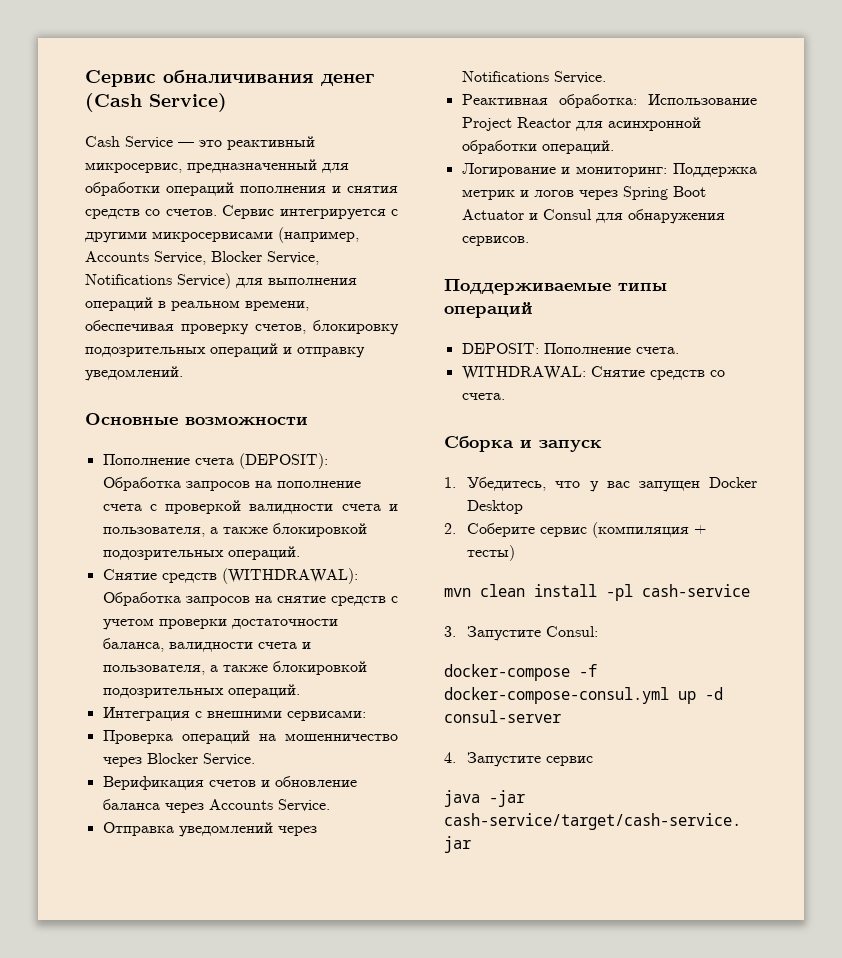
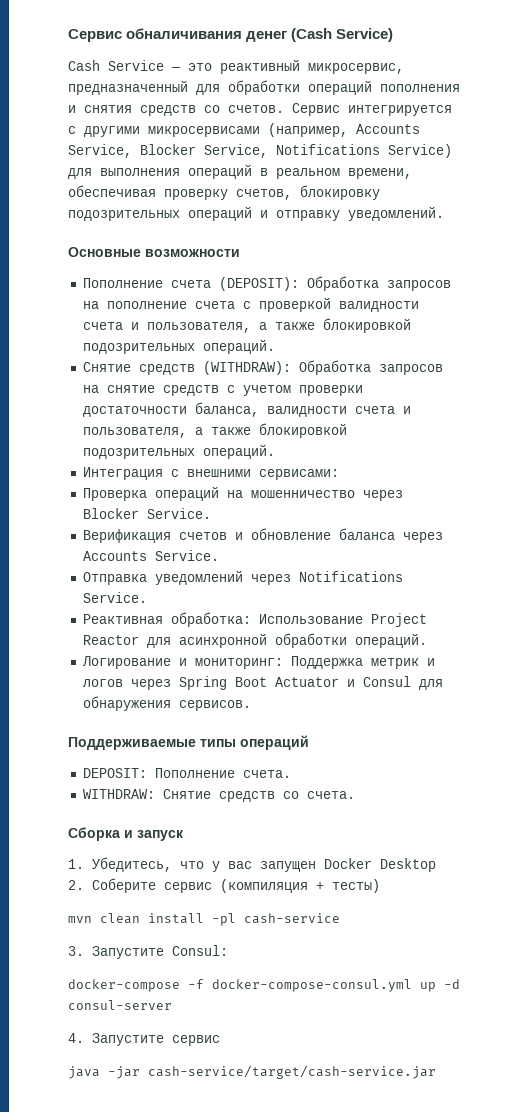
[221,568,358,584] (WITHDRAWAL): -> [202,361,291,375] (WITHDRAW):
[461,366,586,380] WITHDRAWAL: -> [82,789,155,799] WITHDRAW:

